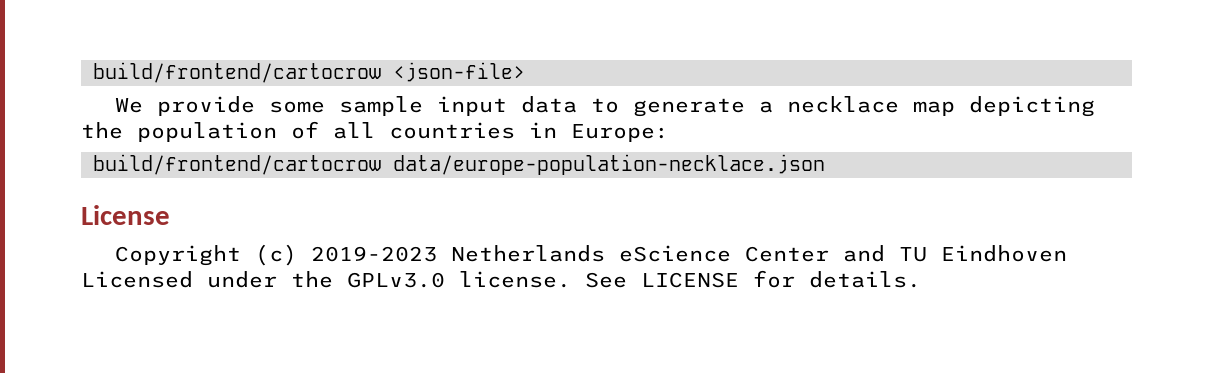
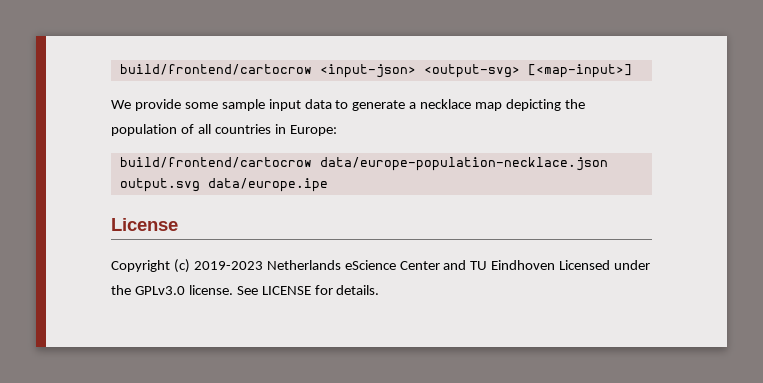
[93,62,525,83] build/frontend/cartocrow <json-file> -> [119,64,632,78] build/frontend/cartocrow <input-json> <output-svg> [<map-input>]
(825, 164) none -> [119,178,328,192] output.svg data/europe.ipe

